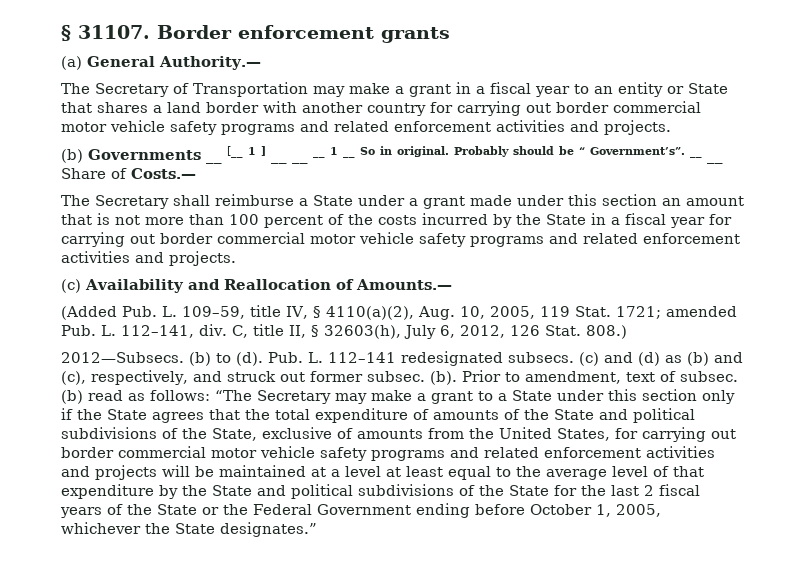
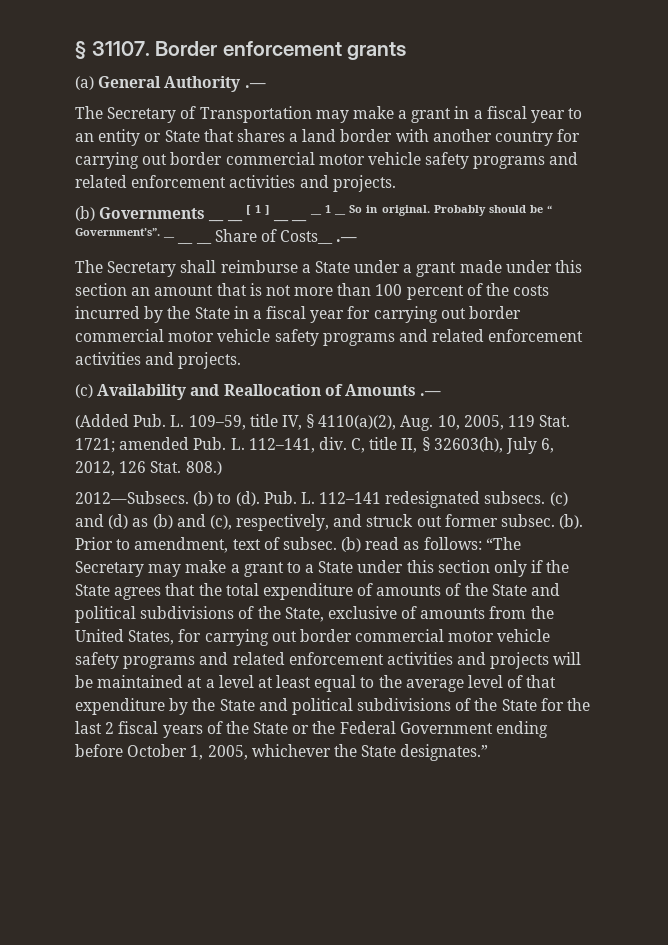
[159,56,261,70] Authority.— -> [164,76,266,92] Authority .—
[227,146,243,158] [__ -> [226,219,243,222] [245,205,251,215] __ [
(723, 162) none -> [195,242,212,244] __
[131,168,196,179] Costs.— -> [280,230,358,244] Costs__ .—
[356,279,452,290] Amounts.— -> [344,384,442,396] Amounts .—

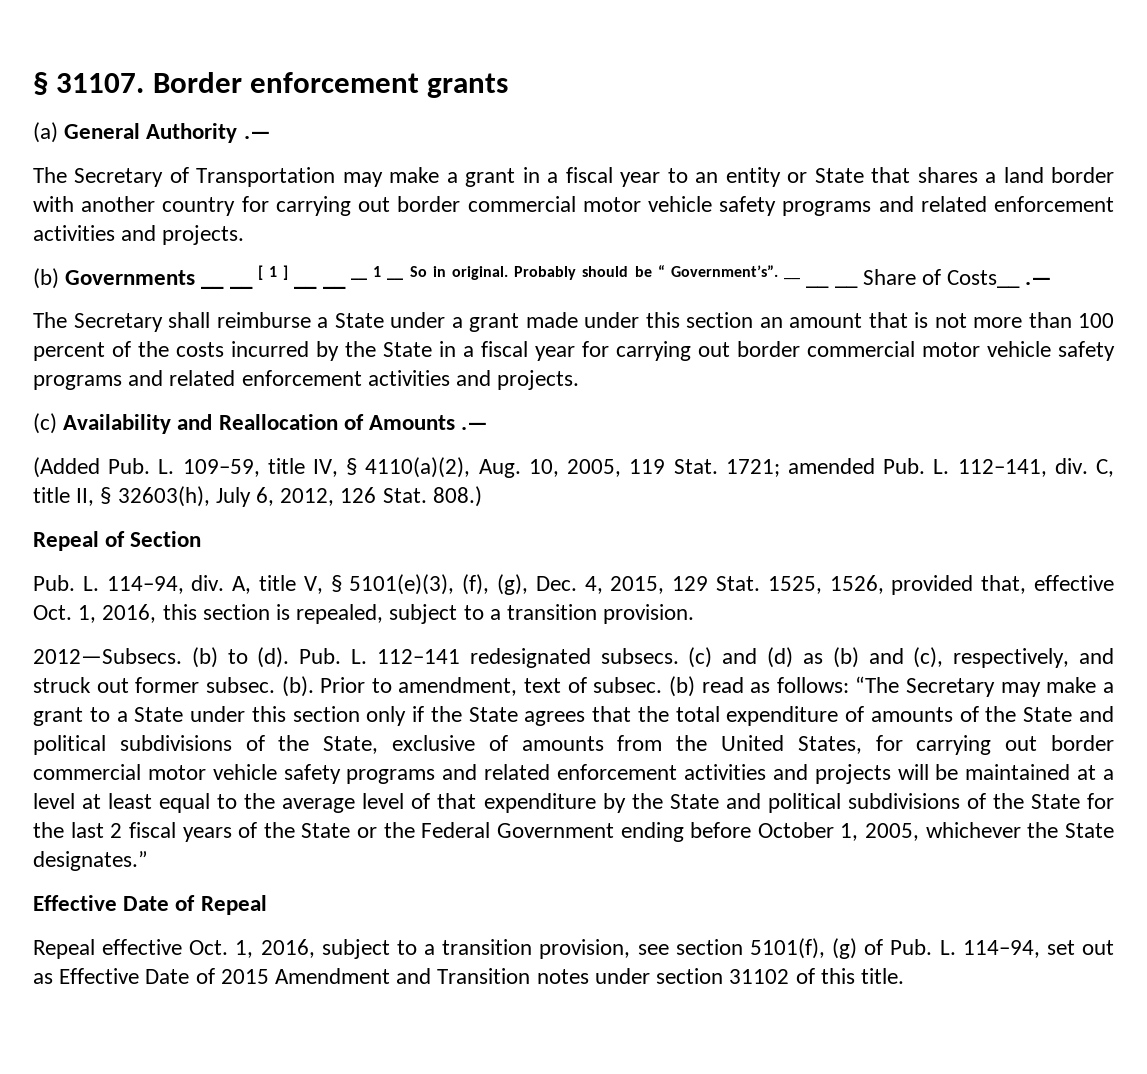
(222, 468) none -> [33,531,202,551] [33,574,1114,595] [33,604,695,624] // Repeal of Section // Pub. L. 114–94, div. A, title V, § 5101(e)(3), (f), (g), Dec. 4, 2015, 129 Stat. 1525, 1526, provided that, effective Oct. 1, 2016, this section is repealed, subject to a transition provision.
(489, 752) none -> [33,895,267,915] [33,938,1114,959] [33,968,904,984] // Effective Date of Repeal // Repeal effective Oct. 1, 2016, subject to a transition provision, see section 5101(f), (g) of Pub. L. 114–94, set out as Effective Date of 2015 Amendment and Transition notes under section 31102 of this title.

